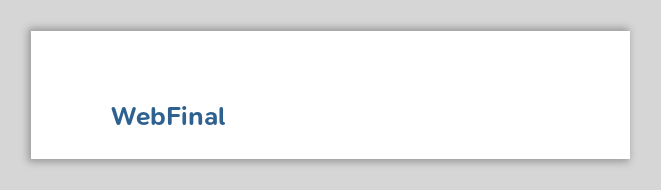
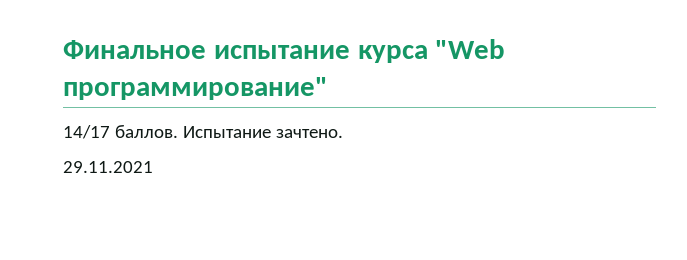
[111,106,226,126] WebFinal -> [63,39,506,63] [63,77,328,100] [63,125,343,139] [63,161,153,173] Финальное испытание курса "Web программирование" // 14/17 баллов. Испытание зачтено. // 29.11.2021

